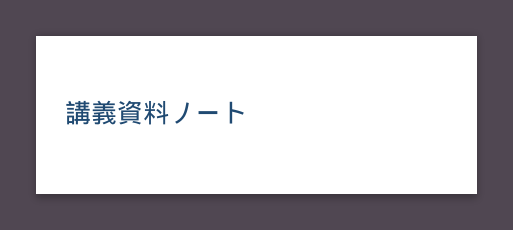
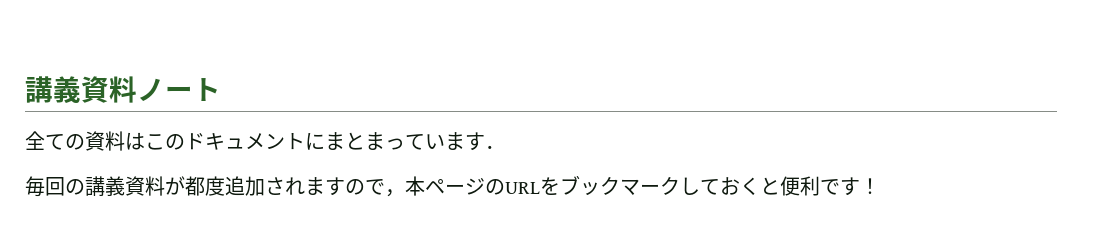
(247, 112) none -> [25,131,505,151] [25,175,880,197] // 全ての資料はこのドキュメントにまとまっています． // 毎回の講義資料が都度追加されますので，本ページのURLをブックマークしておくと便利です！

